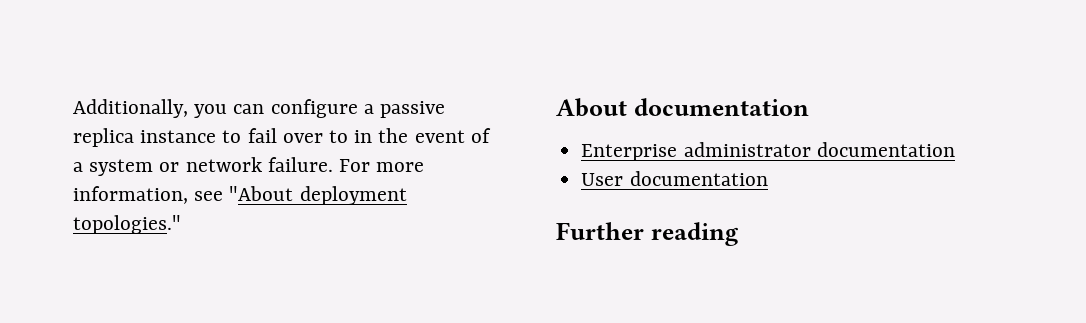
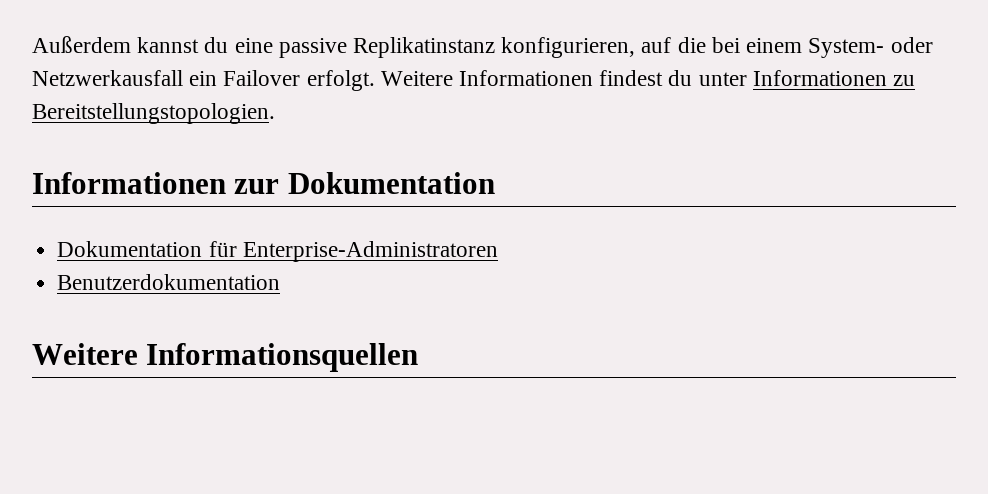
[73,99,446,118] [73,128,491,147] [73,157,425,176] [73,186,407,205] [73,215,181,234] [556,98,809,117] [581,142,955,161] [581,171,768,186] [556,222,739,246] Additionally, you can configure a passive replica instance to fail over to in the event of a system or network failure. For more information, see "About deployment topologies." // About documentation // Enterprise administrator documentation // User documentation // Further reading -> [32,36,933,58] [32,70,916,91] [32,103,275,124] [32,172,495,194] [57,241,498,262] [57,274,281,290] [32,343,419,372] Außerdem kannst du eine passive Replikatinstanz konfigurieren, auf die bei einem System- oder Netzwerkausfall ein Failover erfolgt. Weitere Informationen findest du unter Informationen zu Bereitstellungstopologien. // Informationen zur Dokumentation // Dokumentation für Enterprise-Administratoren // Benutzerdokumentation // Weitere Informationsquellen

